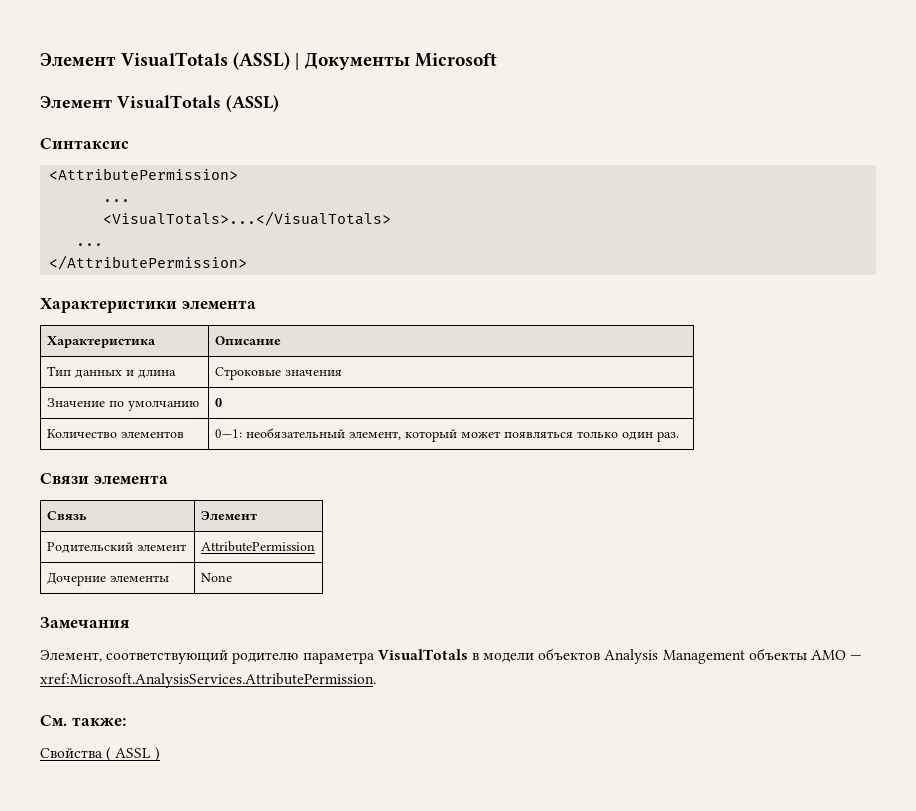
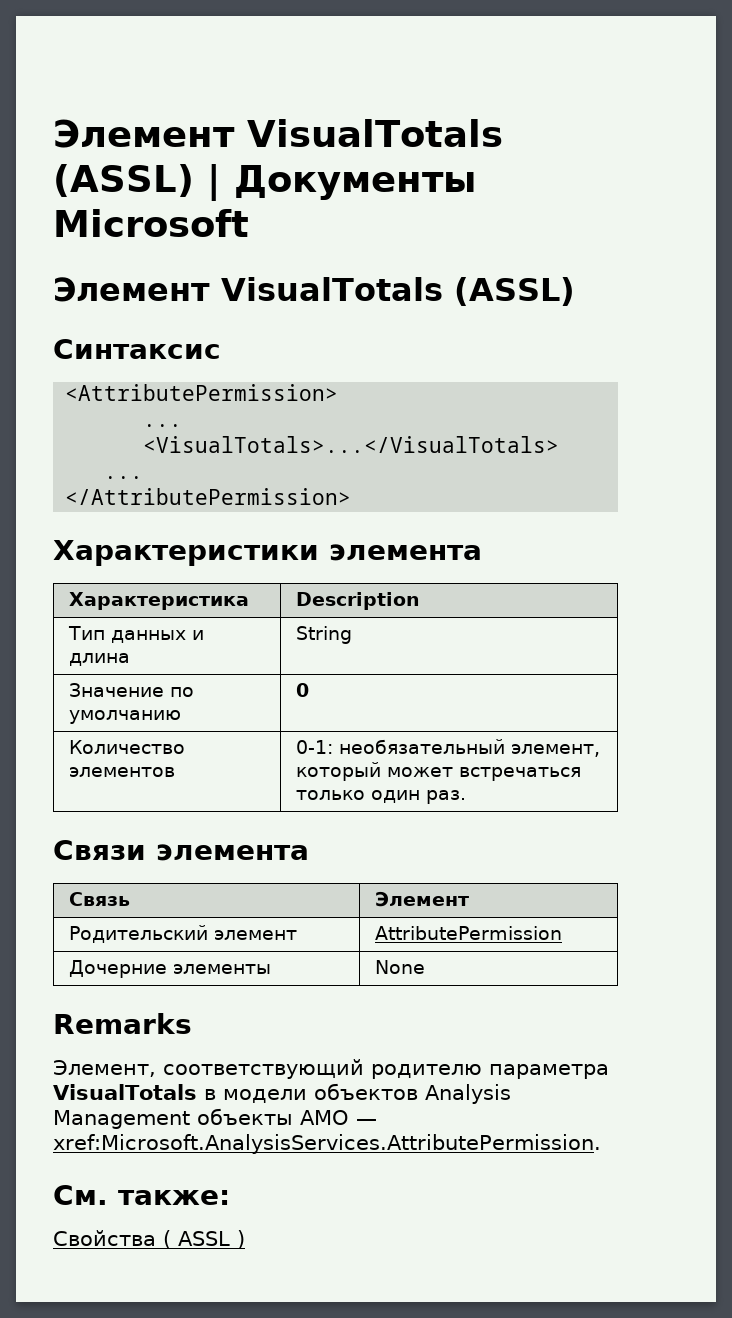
[214,336,281,345] Описание -> [296,592,421,610] Description
[214,367,342,380] Строковые значения -> [296,626,353,644] String
[214,429,242,438] 0—1: -> [296,740,334,754] 0-1:
[503,431,573,438] появляться -> [459,767,582,781] встречаться
[40,617,130,628] Замечания -> [53,1013,192,1034] Remarks

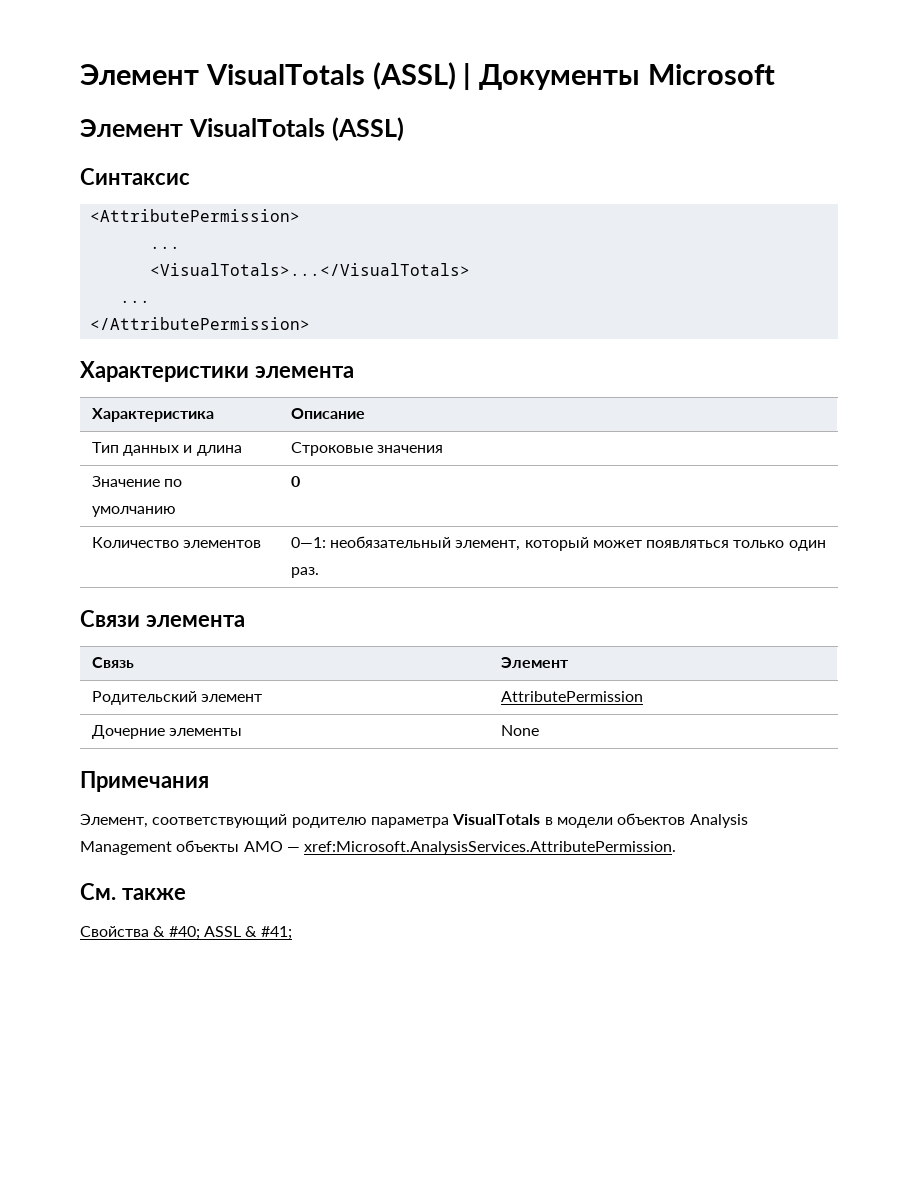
[296,592,421,610] Description -> [290,408,365,419] Описание
[296,626,353,644] String -> [290,442,443,456] Строковые значения
[296,740,334,754] 0-1: -> [290,537,326,548] 0—1:
[459,767,582,781] встречаться -> [646,540,730,548] появляться
[53,1013,192,1034] Remarks -> [80,771,209,792] Примечания
[118,1190,230,1205] также: -> [121,888,186,900] также
[163,1230,245,1249] ( ASSL ) -> [153,926,292,940] & #40; ASSL & #41;

